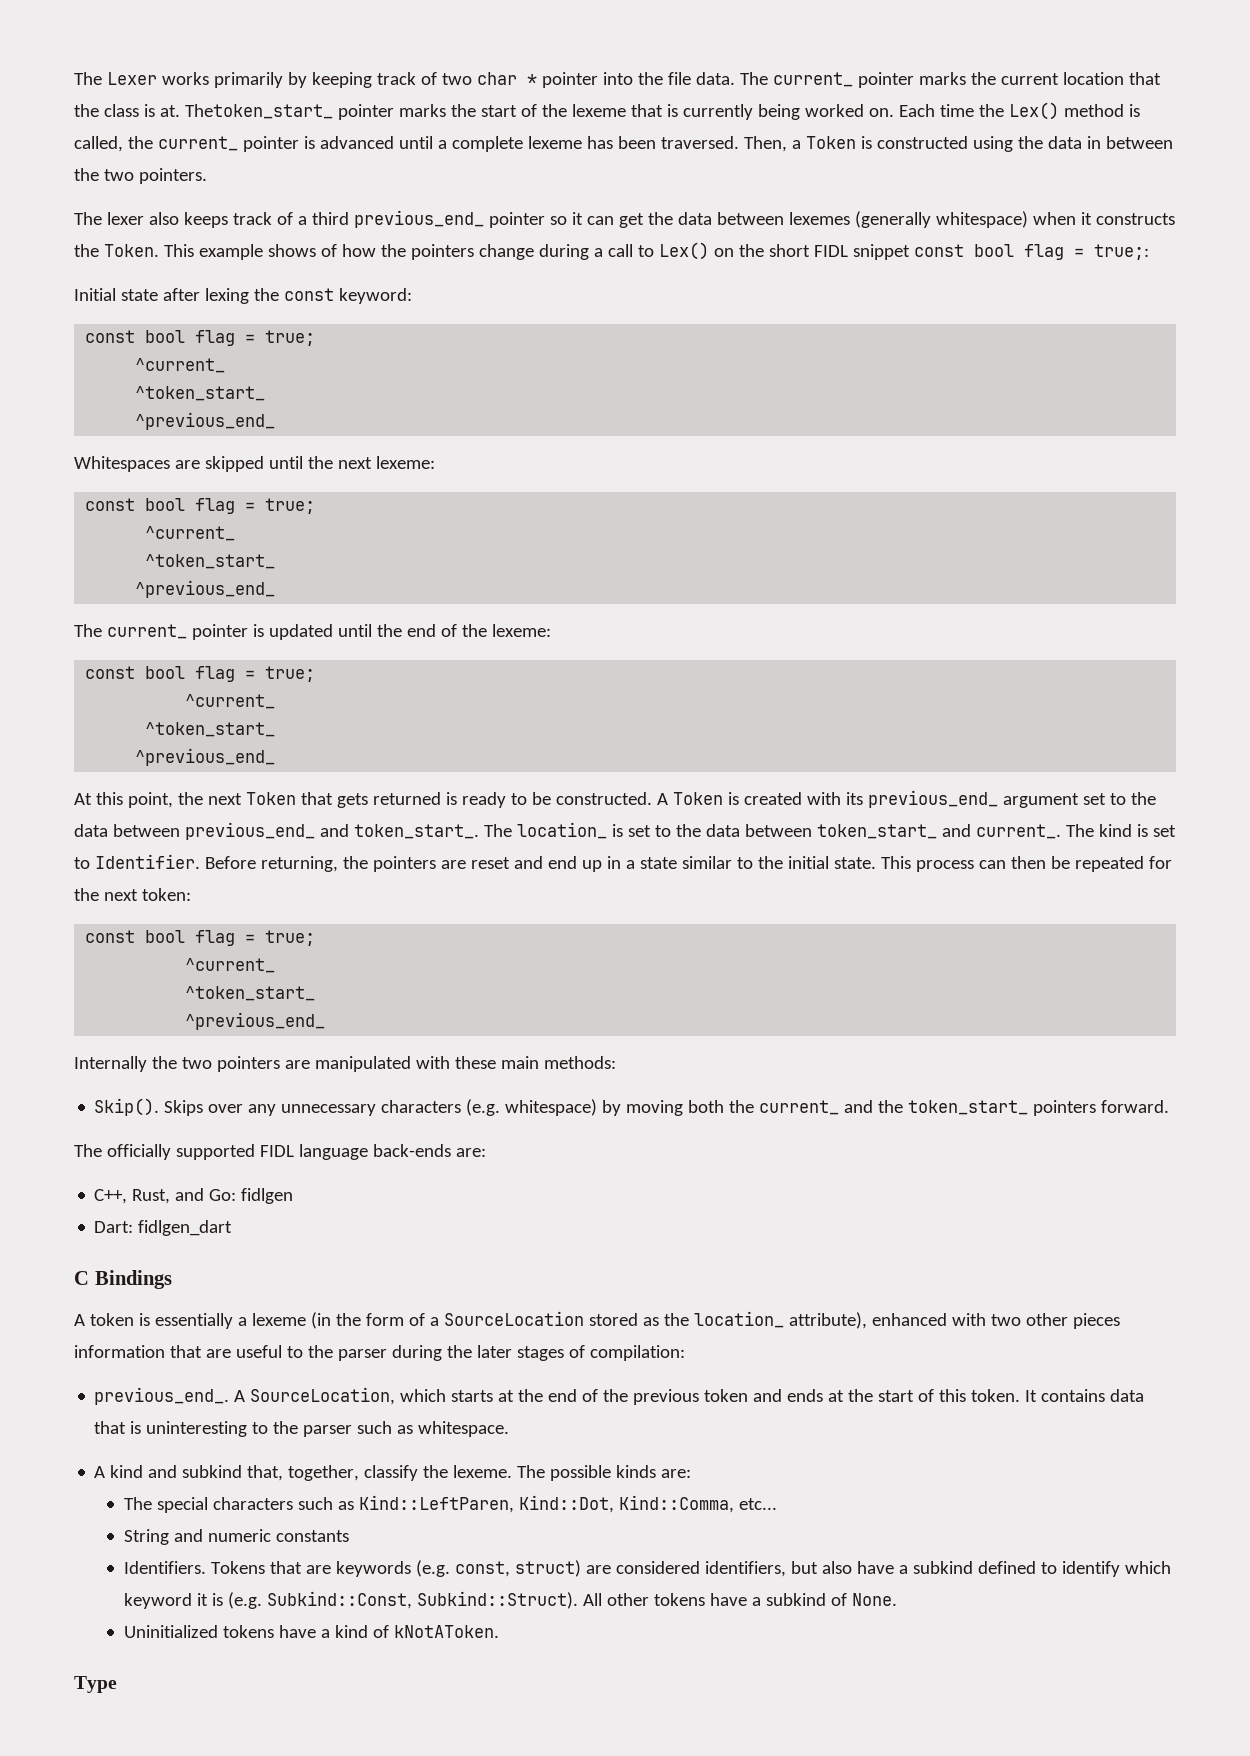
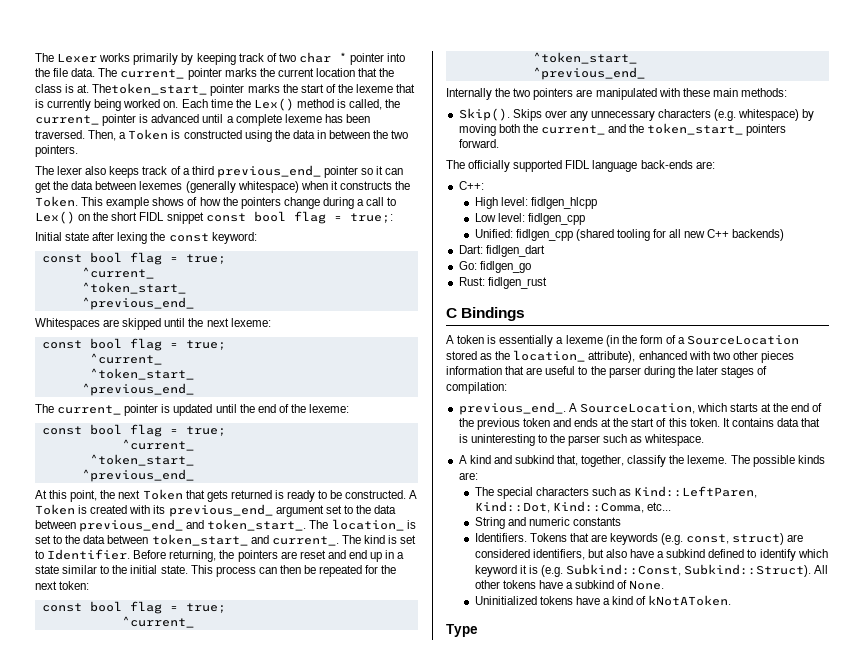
[94,1188,294,1204] [94,1220,233,1236] C++, Rust, and Go: fidlgen // Dart: fidlgen_dart -> [458,181,484,190] [474,197,597,209] [474,213,585,225] [474,229,785,241] [458,245,545,257] [458,261,531,273] [458,277,547,289] C++: // High level: fidlgen_hlcpp // Low level: fidlgen_cpp // Unified: fidlgen_cpp (shared tooling for all new C++ backends) // Dart: fidlgen_dart // Go: fidlgen_go // Rust: fidlgen_rust

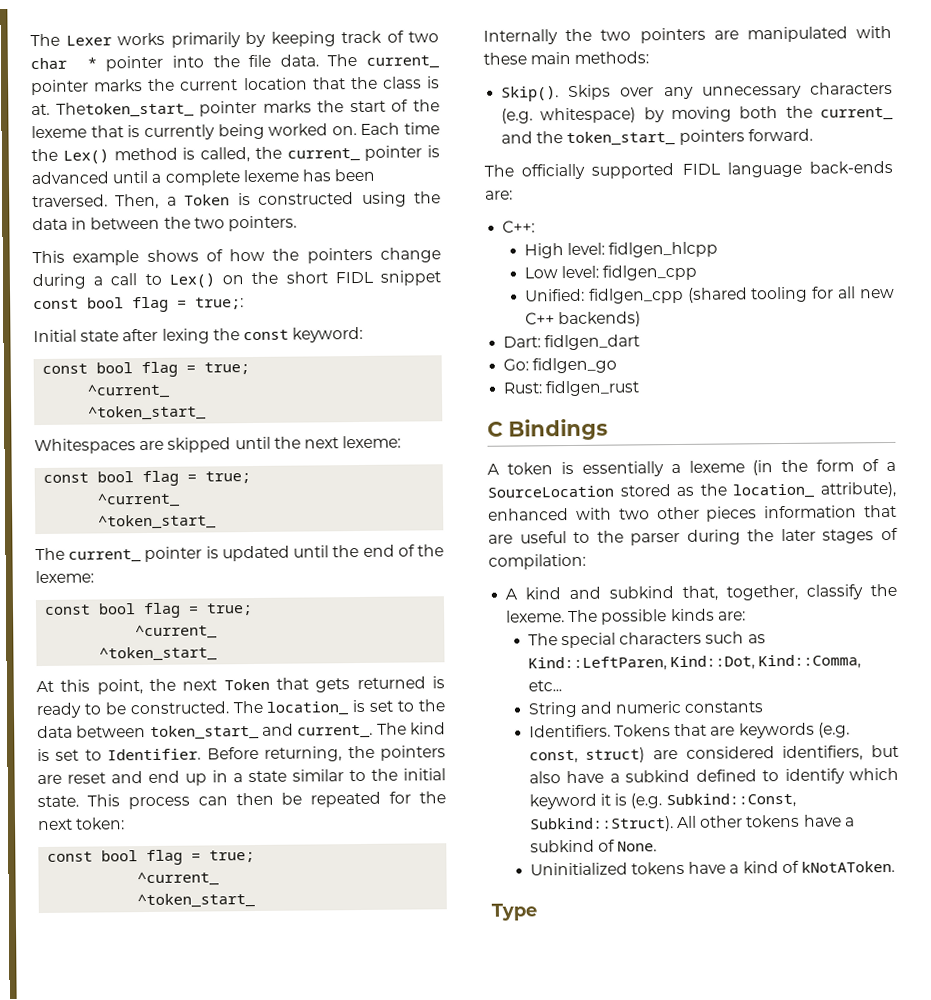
[35,165,404,178] [35,181,411,193] [35,196,78,207] The lexer also keeps track of a third previous_end_ pointer so it can get the data between lexemes (generally whitespace) when it constructs the Token. -> (297, 223) none
[81,297,194,310] // ^previous_end_ -> (207, 413) none
[81,383,194,396] // ^previous_end_ -> (217, 522) none
[81,469,194,482] // ^previous_end_ -> (218, 654) none
[409,490,418,499] [35,504,397,517] [35,519,307,532] A Token is created with its previous_end_ argument set to the data between previous_end_ and token_start_. -> (229, 708) none
[532,67,645,80] // ^previous_end_ -> (256, 900) none
[458,402,823,415] [458,418,821,430] [458,434,705,446] // previous_end_. A SourceLocation, which starts at the end of the previous token and ends at the start of this token. It contains data that is uninteresting to the parser such as whitespace. -> (586, 561) none

